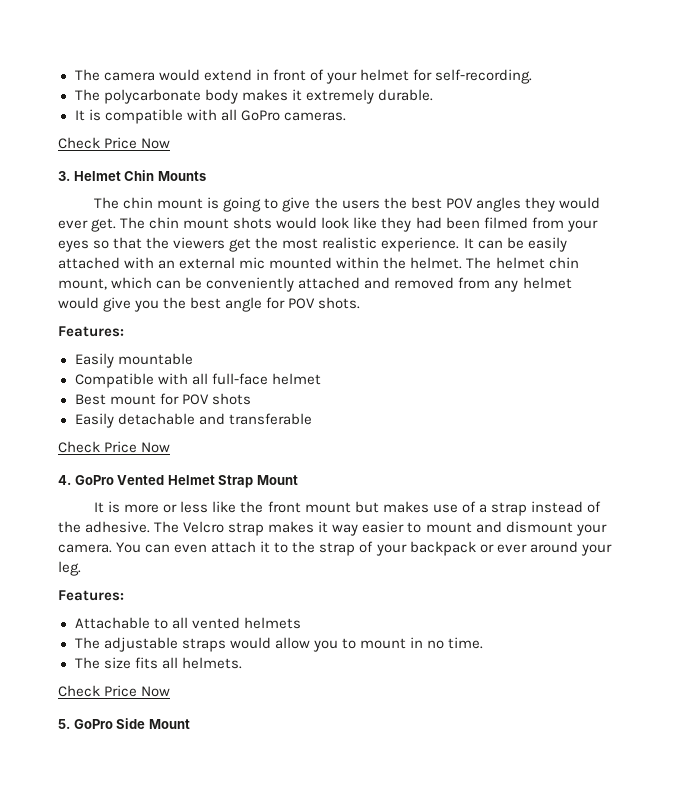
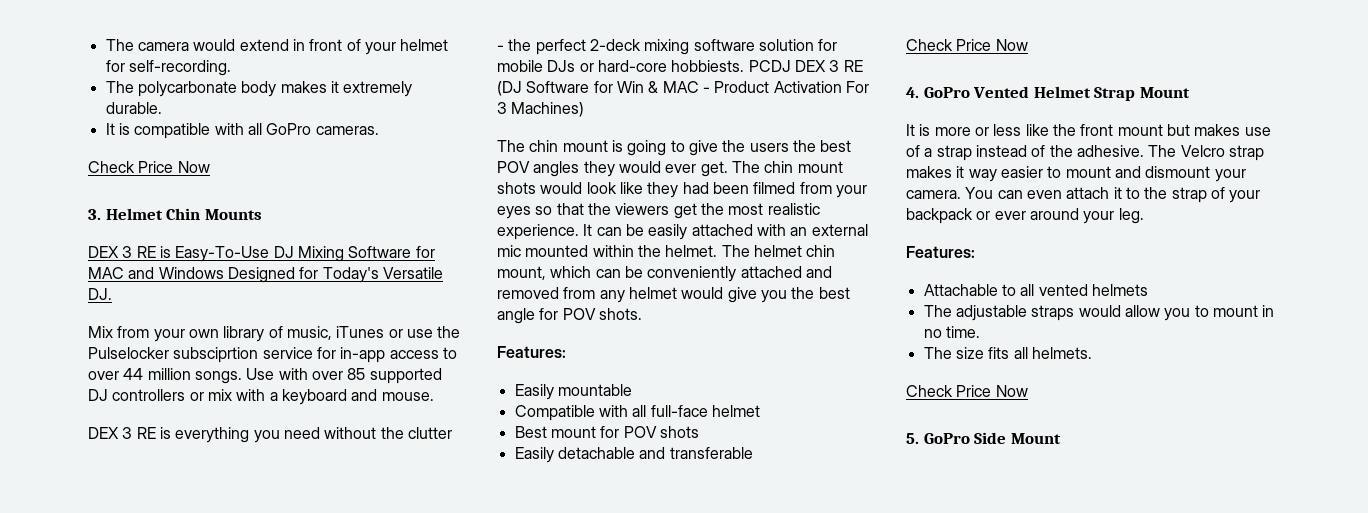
(206, 176) none -> [88,246,435,262] [88,267,443,283] [88,288,112,300] [88,326,461,342] [88,347,457,363] [88,368,442,384] [88,389,434,405] [88,427,452,443] [497,39,838,55] [497,60,863,72] [497,81,869,96] [497,102,585,117] // DEX 3 RE is Easy-To-Use DJ Mixing Software for MAC and Windows Designed for Today's Versatile DJ. // Mix from your own library of music, iTunes or use the Pulselocker subsciprtion service for in-app access to over 44 million songs. Use with over 85 supported DJ controllers or mix with a keyboard and mouse. // DEX 3 RE is everything you need without the clutter - the perfect 2-deck mixing software solution for mobile DJs or hard-core hobbiests. PCDJ DEX 3 RE (DJ Software for Win & MAC - Product Activation For 3 Machines)

